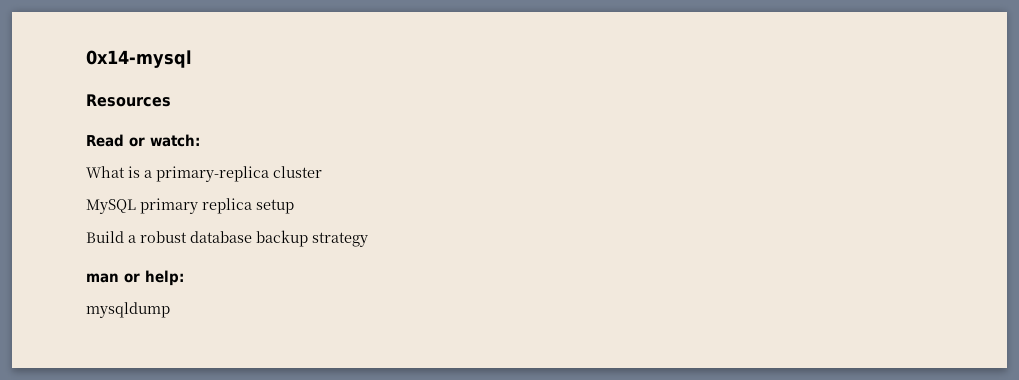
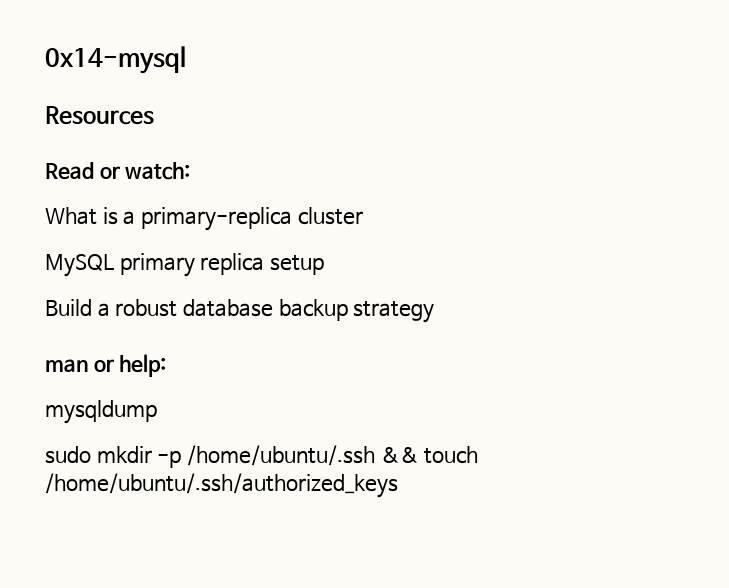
(170, 310) none -> [45,445,479,468] [45,473,398,498] // sudo mkdir -p /home/ubuntu/.ssh && touch /home/ubuntu/.ssh/authorized_keys

